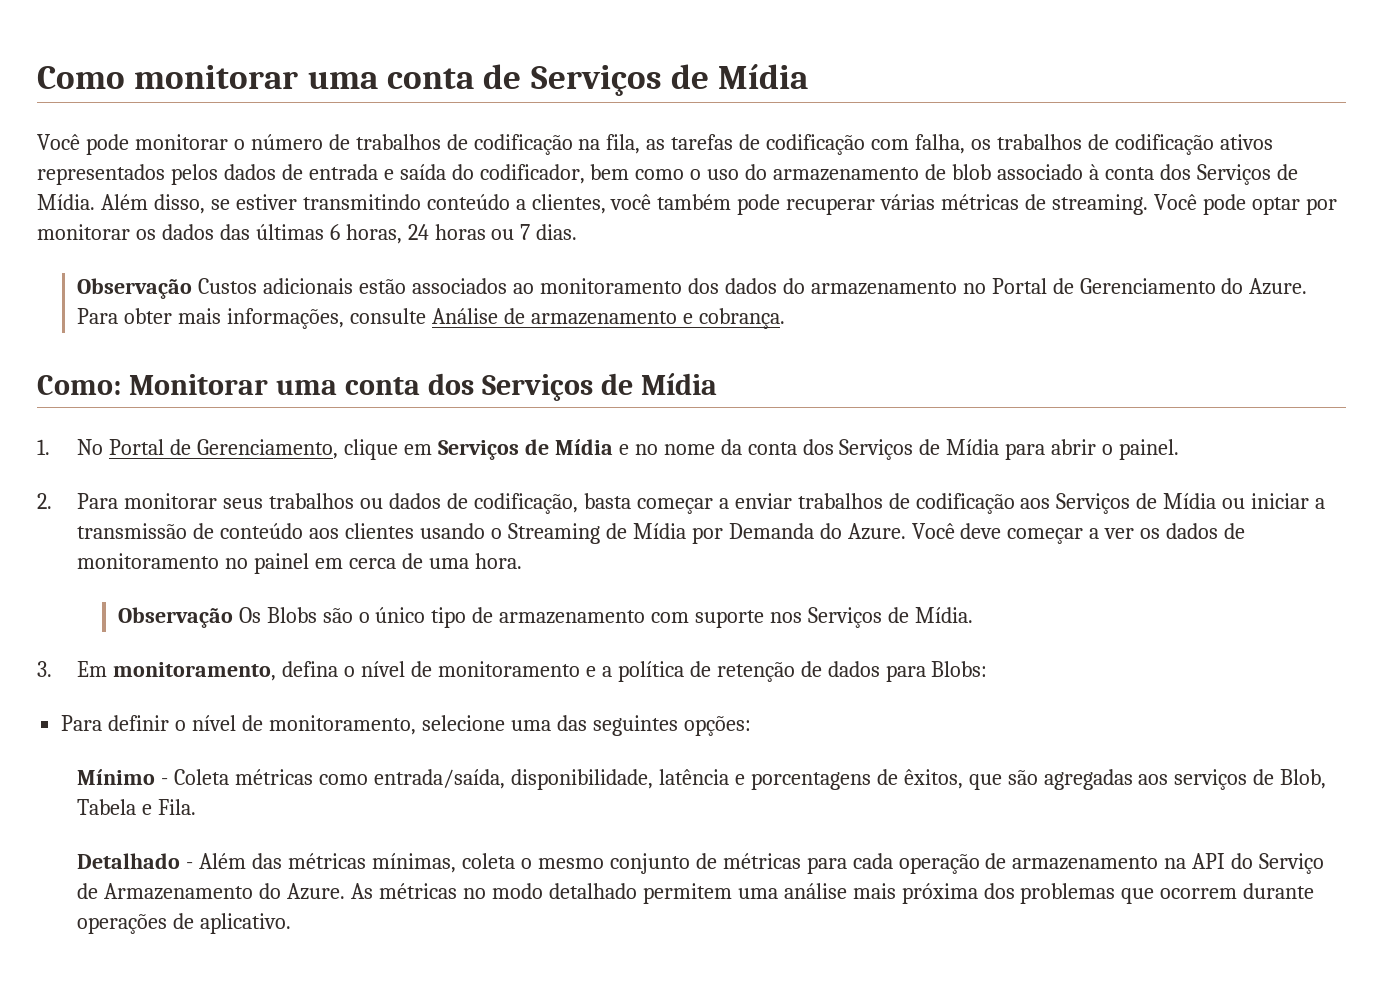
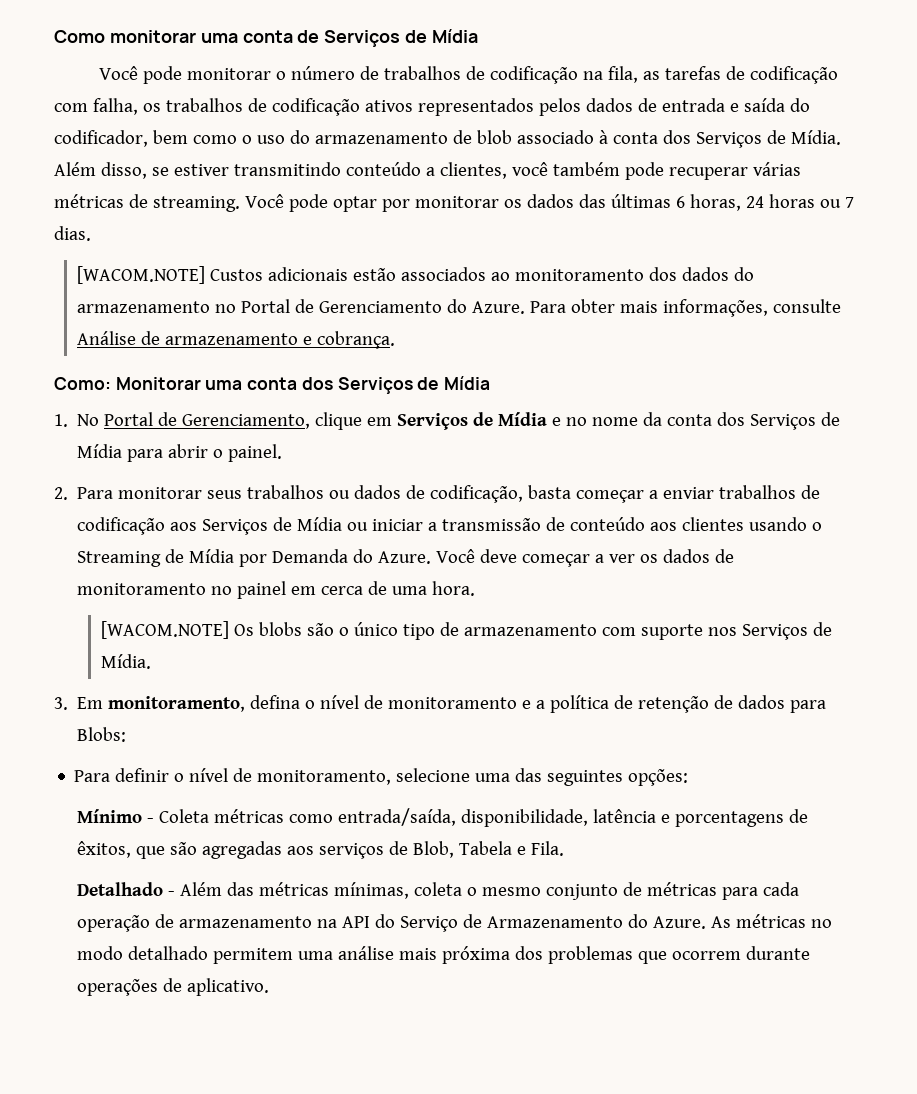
[77,278,193,299] Observação -> [77,266,206,284] [WACOM.NOTE]
[117,607,317,628] Observação Os Blobs -> [100,621,302,639] [WACOM.NOTE] Os blobs

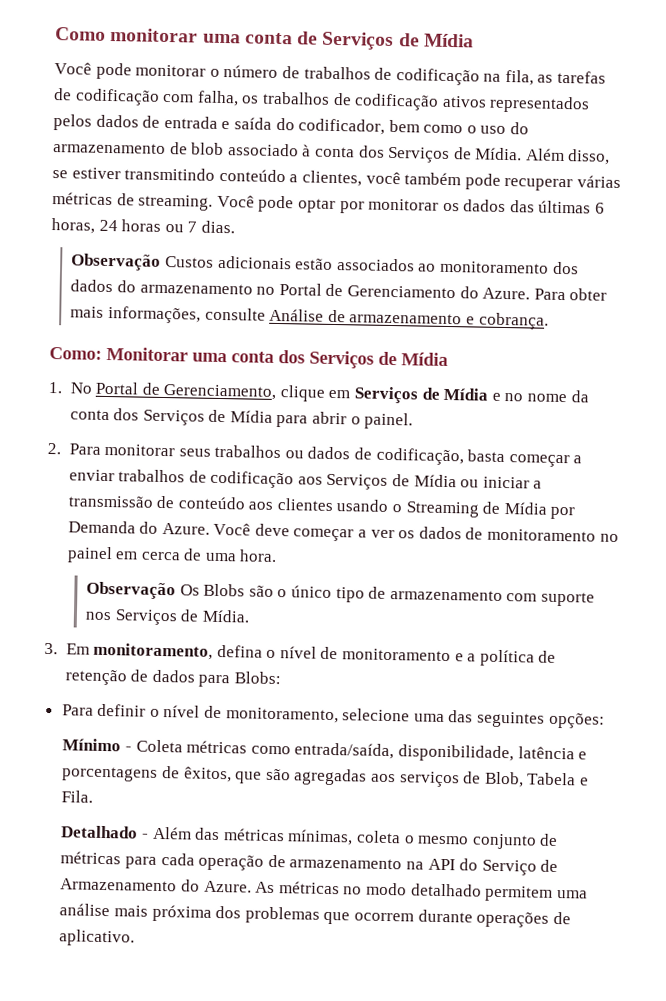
[77,266,206,284] [WACOM.NOTE] -> [71,253,162,271] Observação
[100,621,302,639] [WACOM.NOTE] Os blobs -> [85,581,246,600] Observação Os Blobs

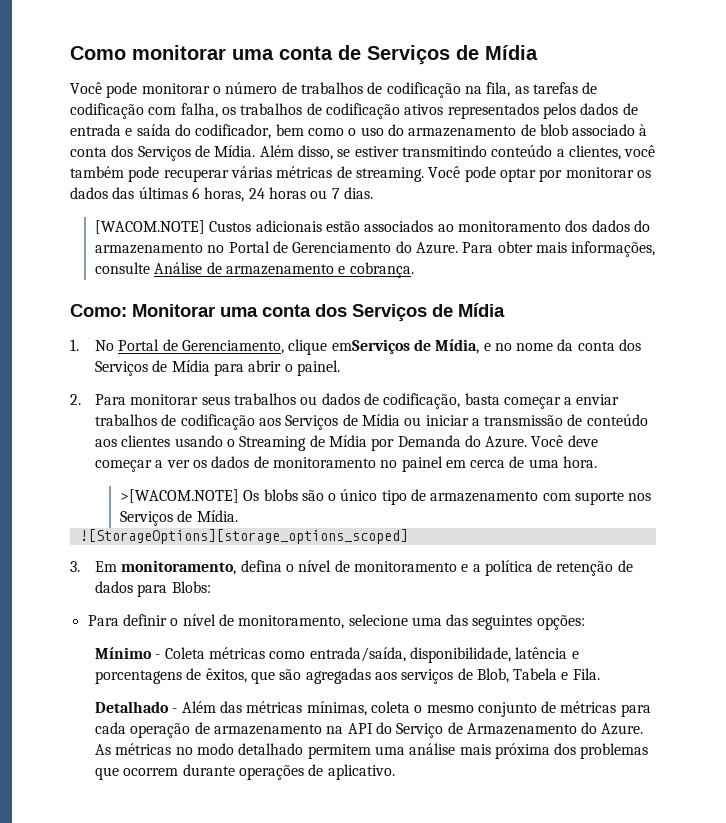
[71,253,162,271] Observação -> [94,220,205,234] [WACOM.NOTE]
[328,386,489,404] em Serviços de Mídia -> [331,339,480,354] emServiços de Mídia,
[85,581,246,600] Observação Os Blobs -> [119,489,298,503] >[WACOM.NOTE] Os blobs
(250, 616) none -> [79,529,408,544] // ![StorageOptions][storage_options_scoped]

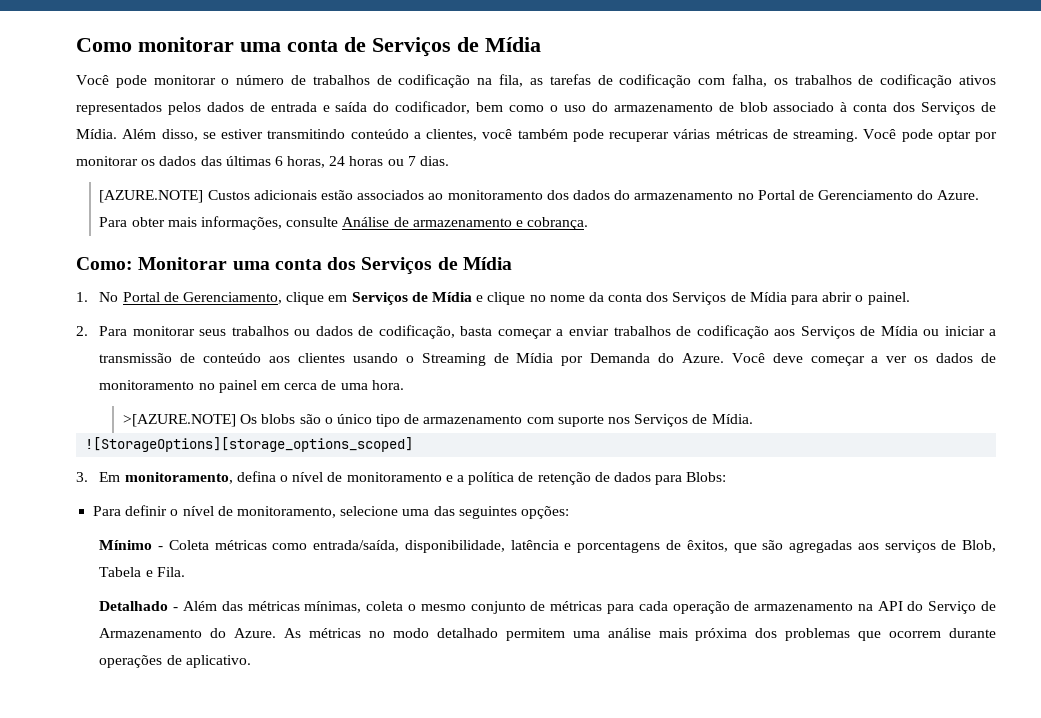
[94,220,205,234] [WACOM.NOTE] -> [99,190,204,203] [AZURE.NOTE]
[331,339,491,354] emServiços de Mídia, e -> [328,292,526,305] em Serviços de Mídia e clique
[119,489,239,503] >[WACOM.NOTE] -> [122,414,236,427] >[AZURE.NOTE]

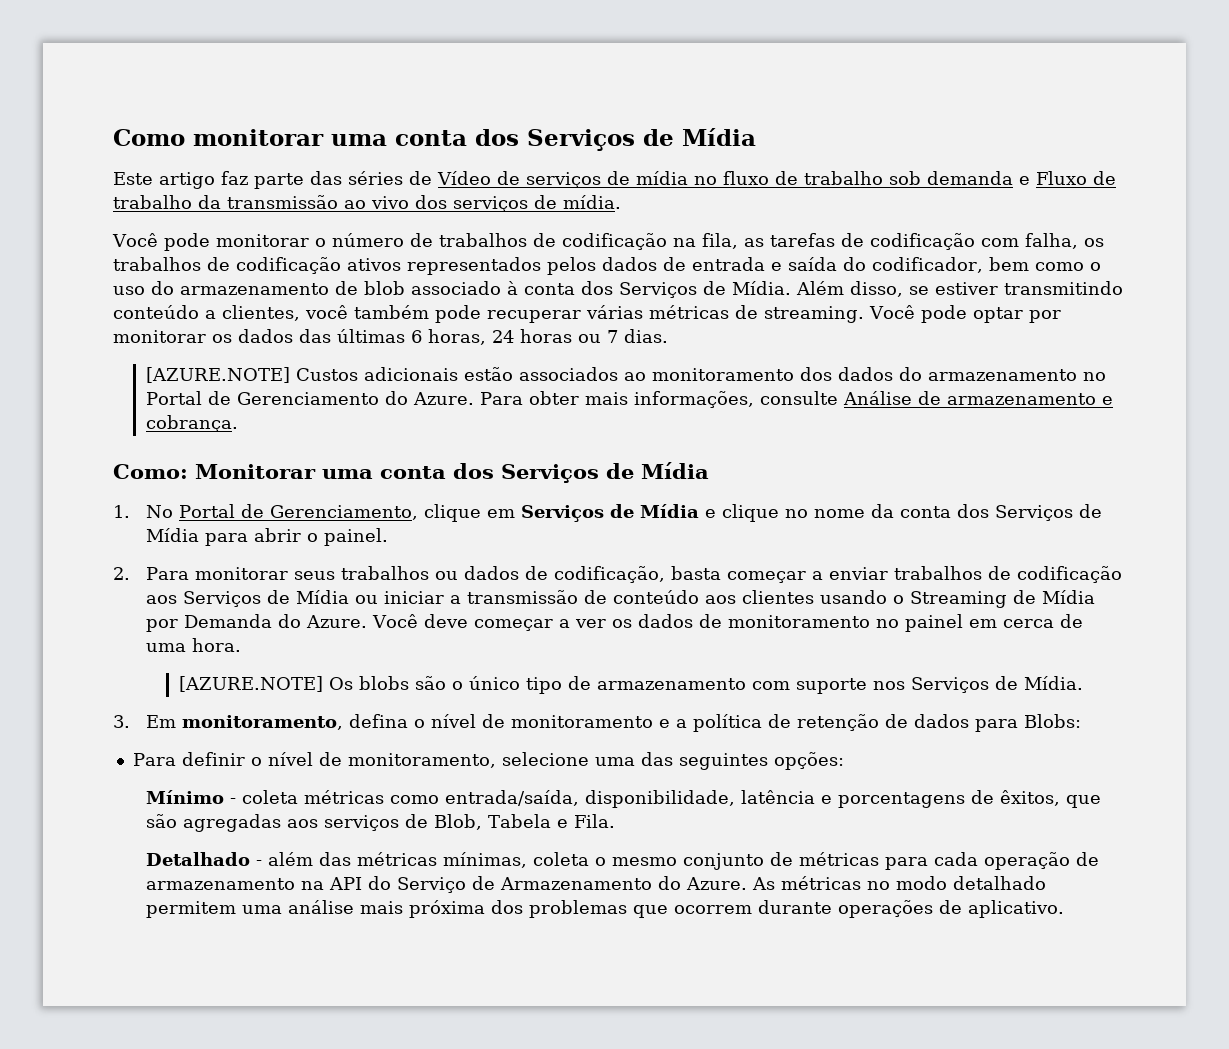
[344,37,541,57] de Serviços de Mídia -> [475,128,756,151] [113,171,1116,189] [113,195,621,212] dos Serviços de Mídia // Este artigo faz parte das séries de Vídeo de serviços de mídia no fluxo de trabalho sob demanda e Fluxo de trabalho da transmissão ao vivo dos serviços de mídia.
[122,414,236,427] >[AZURE.NOTE] -> [179,676,324,692] [AZURE.NOTE]
[85,437,414,452] // ![StorageOptions][storage_options_scoped] -> (1084, 683) none
[168,540,209,550] Coleta -> [242,790,299,804] coleta
[183,601,218,611] Além -> [268,852,314,866] além

